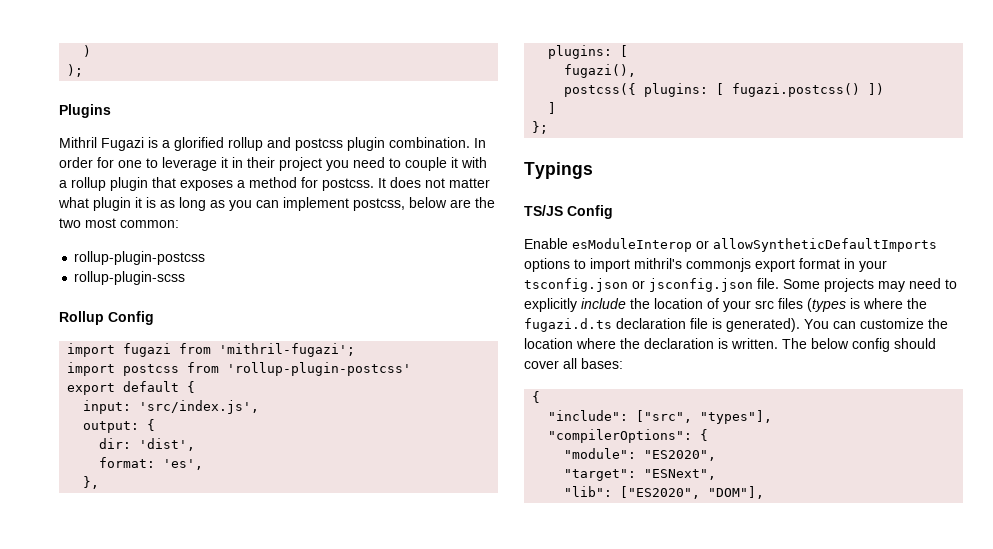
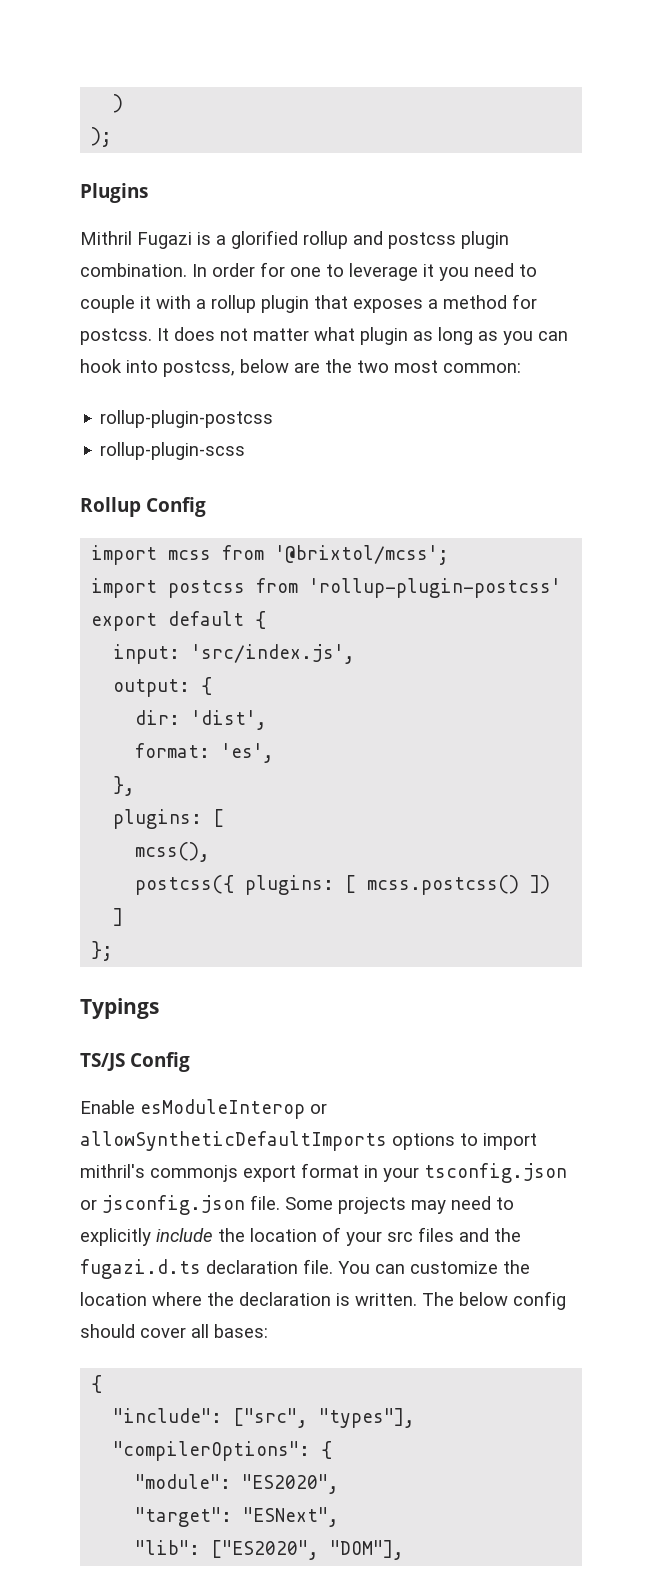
[232,157,322,171] in their project -> (434, 270) none
[135,197,156,208] it is -> (408, 336) none
[283,197,349,211] implement -> [80,359,158,373] hook into
[123,343,356,357] fugazi from 'mithril-fugazi'; -> [168,545,450,565] mcss from '@brixtol/mcss';
[564,64,637,78] fugazi(), -> [135,842,211,862] mcss(),
[732,83,861,97] fugazi.postcss() -> [367,875,520,895] mcss.postcss()
[807,298,927,312] [524,318,800,332] (types is where the fugazi.d.ts declaration file is generated). -> [459,1228,521,1242] [80,1259,333,1279] and the fugazi.d.ts declaration file.

